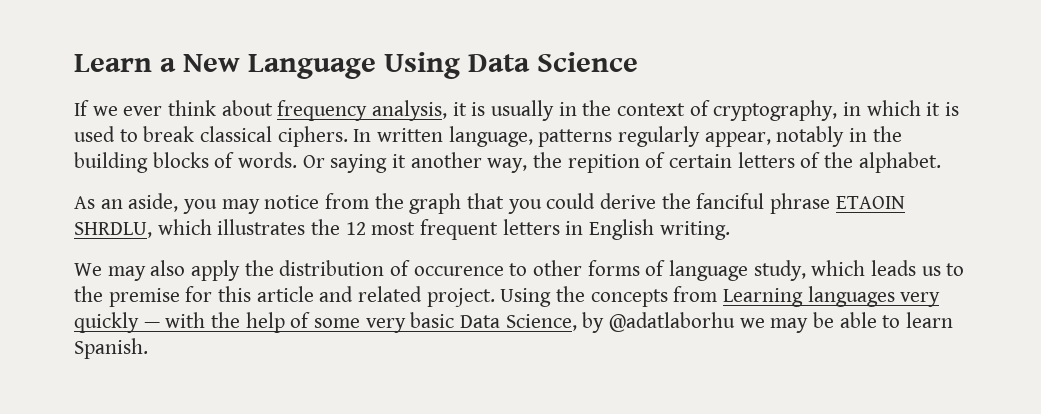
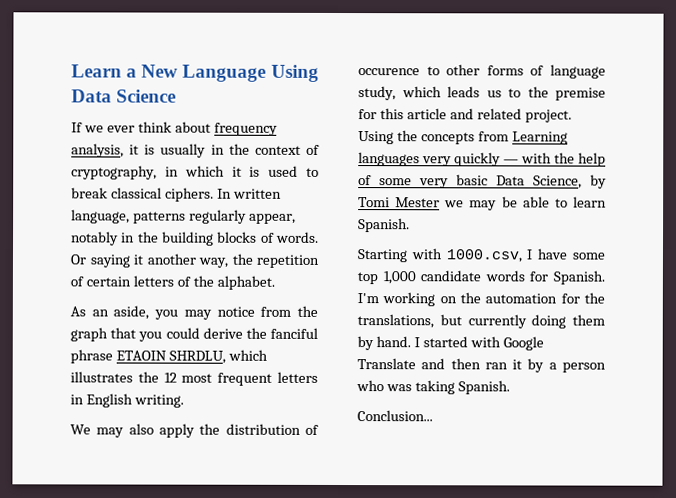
[567,154,640,173] repition -> [256,254,319,268] repetition
[609,312,736,332] @adatlaborhu -> [358,197,441,208] Tomi Mester
(148, 348) none -> [357,248,605,263] [357,270,605,285] [357,292,605,307] [357,314,605,329] [357,336,544,351] [357,358,606,373] [356,380,510,395] [357,410,433,422] // Starting with 1000.csv, I have some top 1,000 candidate words for Spanish. I'm working on the automation for the translations, but currently doing them by hand. I started with Google Translate and then ran it by a person who was taking Spanish. // Conclusion...

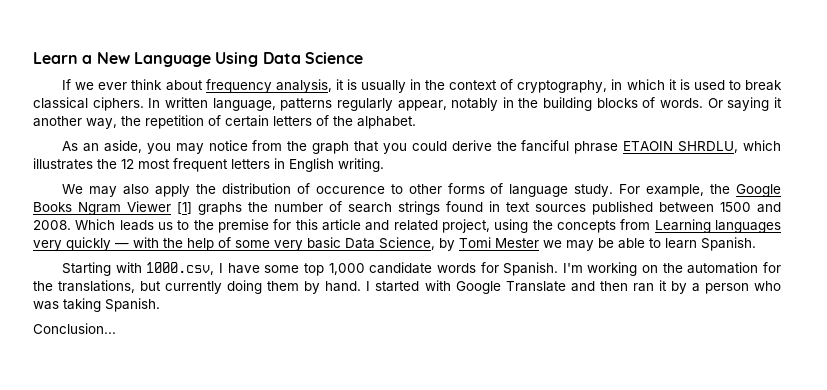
[358,86,442,101] study, which -> [574,184,781,197] [33,201,781,215] [33,219,116,230] study. For example, the Google Books Ngram Viewer [1] graphs the number of search strings found in text sources published between 1500 and 2008. Which
[524,109,572,123] [358,131,394,145] project. Using -> [441,219,529,233] project, using

